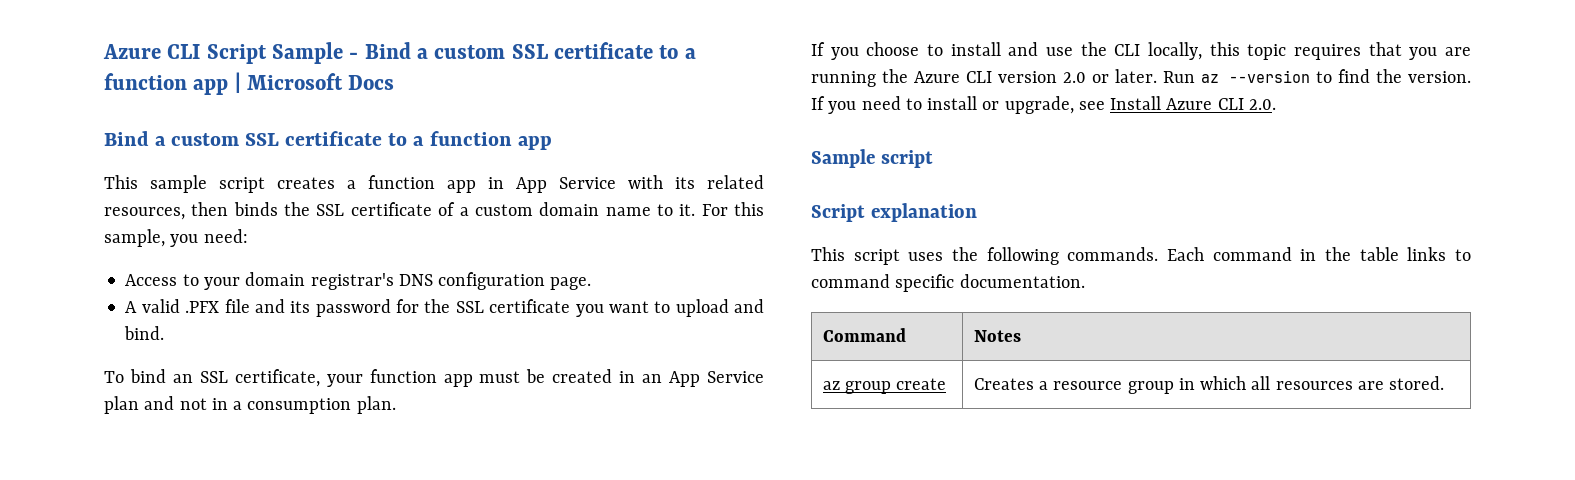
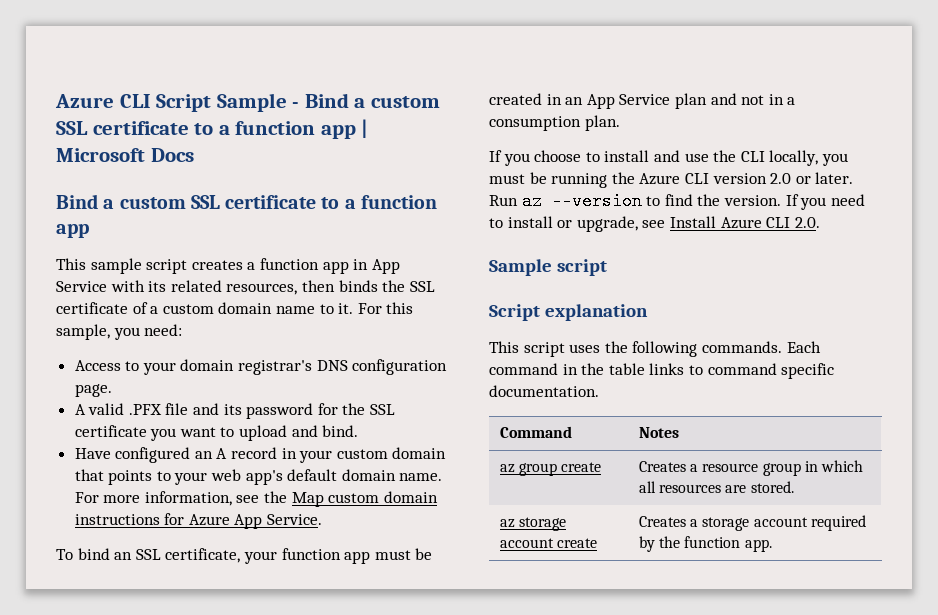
(165, 333) none -> [74,447,447,463] [74,469,443,485] [74,491,438,507] [74,513,323,529] // Have configured an A record in your custom domain that points to your web app's default domain name. For more information, see the Map custom domain instructions for Azure App Service.
[1209,42,1471,60] this topic requires that you are -> [821,153,848,166] [489,172,547,184] you must be
(1445, 383) none -> [499,517,567,531] [499,538,598,548] [638,515,866,531] [638,536,772,552] // az storage account create | Creates a storage account required by the function app.

